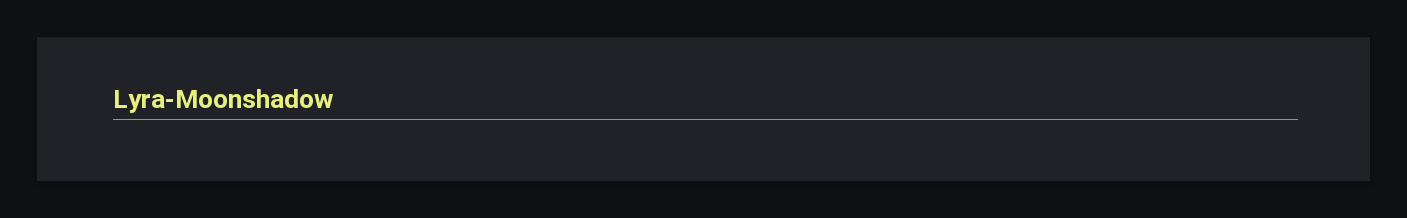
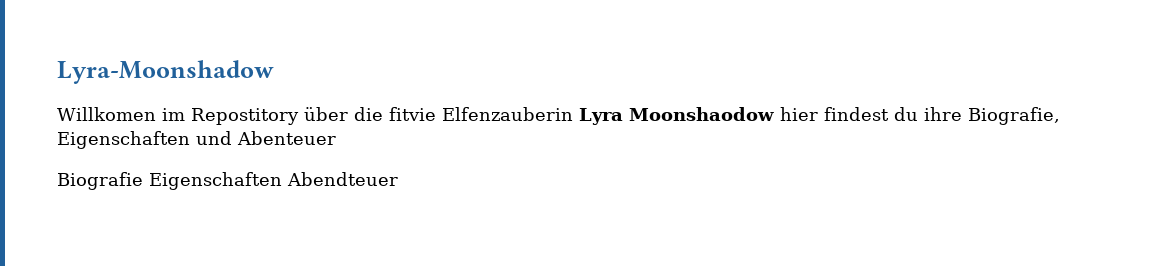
(334, 101) none -> [57,107,1060,125] [57,131,336,149] [57,172,398,190] // Willkomen im Repostitory über die fitvie Elfenzauberin Lyra Moonshaodow hier findest du ihre Biografie, Eigenschaften und Abenteuer // Biografie Eigenschaften Abendteuer

